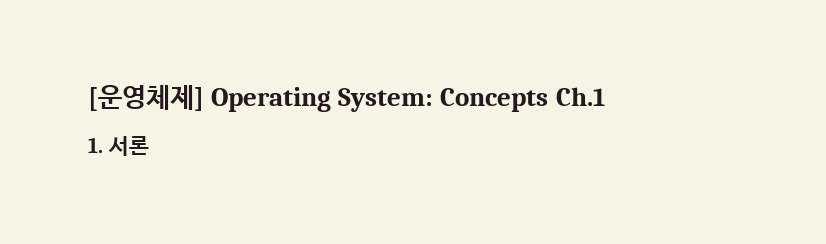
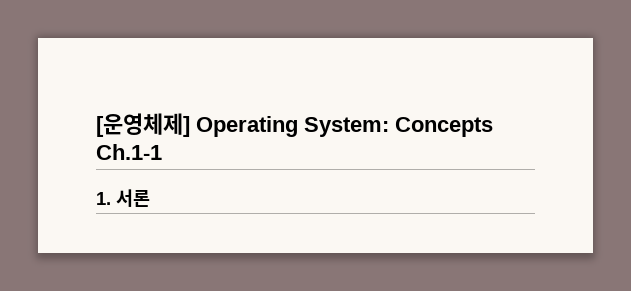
[555,87,605,106] Ch.1 -> [96,144,162,160] Ch.1-1

